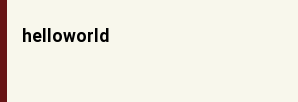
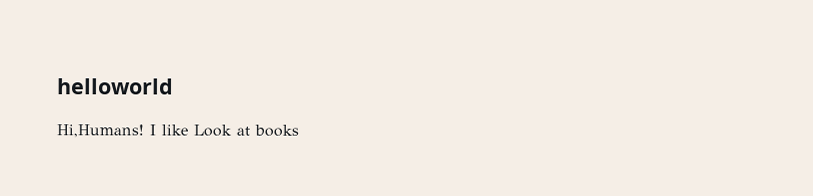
(109, 35) none -> [56,124,299,138] // Hi,Humans! I like Look at books

